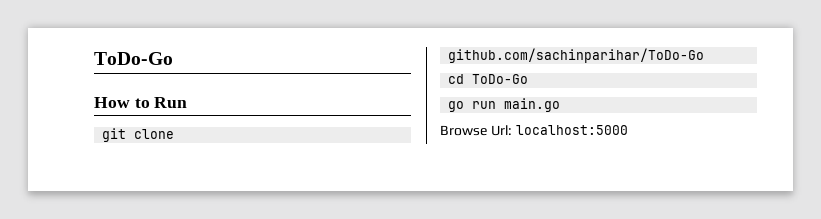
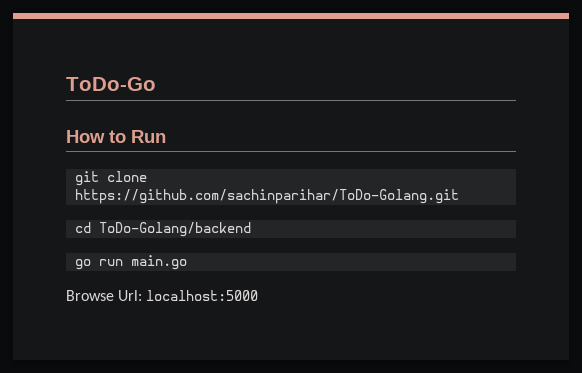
[448,48,705,63] github.com/sachinparihar/ToDo-Go -> [75,189,460,204] https://github.com/sachinparihar/ToDo-Golang.git
[472,74,529,84] ToDo-Go -> [99,222,252,237] ToDo-Golang/backend

